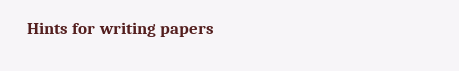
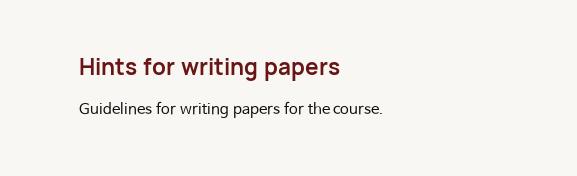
(215, 31) none -> [79,101,384,118] // Guidelines for writing papers for the course.

